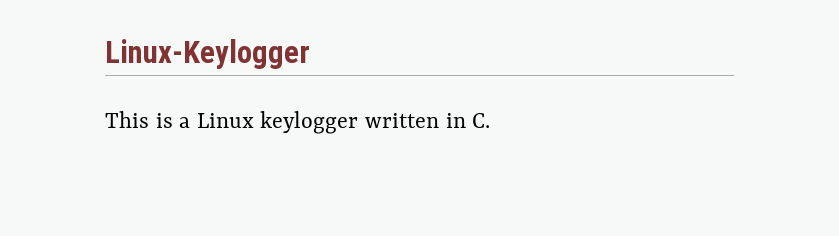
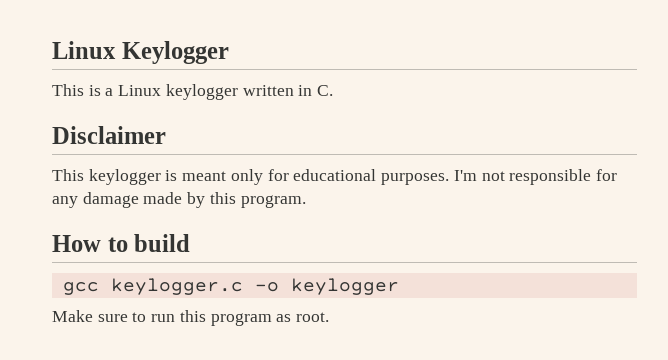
[105,39,310,69] Linux-Keylogger -> [52,41,229,64] Linux Keylogger
(491, 120) none -> [52,126,166,144] [52,169,617,185] [52,192,306,208] [52,234,191,252] [62,278,399,295] [52,310,330,326] // Disclaimer // This keylogger is meant only for educational purposes. I'm not responsible for any damage made by this program. // How to build // gcc keylogger.c -o keylogger // Make sure to run this program as root.

